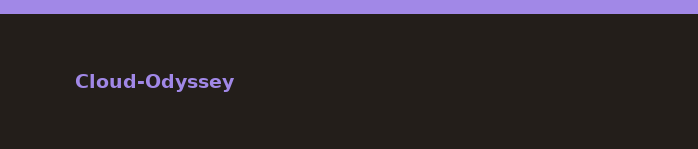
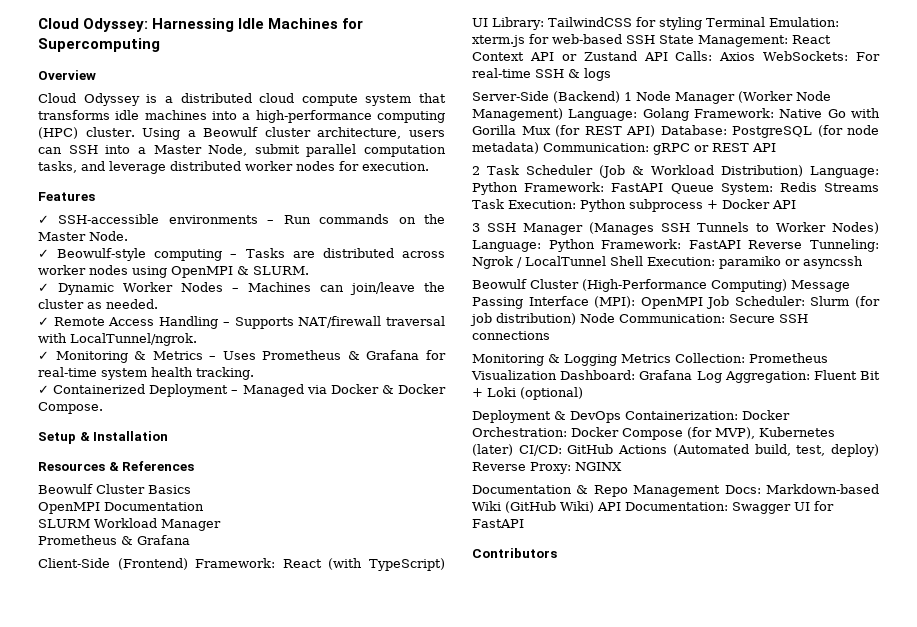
[75,74,235,92] Cloud-Odyssey -> [38,18,364,32] [38,38,160,52] [38,70,96,80] [38,93,446,106] [38,110,445,123] [38,127,446,140] [38,144,446,157] [38,161,429,174] [38,192,95,201] [38,214,445,224] [38,231,128,241] [38,248,445,261] [38,265,309,278] [38,282,445,295] [38,299,158,309] [38,316,445,329] [38,333,197,346] [38,350,446,363] [38,367,254,380] [38,384,446,397] [38,402,103,414] [38,431,169,444] [38,461,195,471] [38,484,191,494] [38,502,204,514] [38,518,221,531] [38,535,190,545] [38,558,445,571] [472,17,839,30] [472,34,831,47] [472,51,880,61] [472,68,611,81] [472,91,831,104] [472,108,880,121] [472,125,879,138] [472,142,776,155] [472,165,879,178] [472,182,879,195] [472,199,796,212] [472,222,879,235] [472,239,879,252] [472,256,863,269] [472,279,850,292] [472,296,880,309] [470,313,808,326] [472,331,550,340] [472,353,828,366] [471,370,880,383] [472,387,583,400] [472,410,790,423] [472,427,835,440] [472,444,879,457] [472,462,622,474] [472,484,879,497] [472,501,834,514] [472,519,524,528] [472,548,557,558] Cloud Odyssey: Harnessing Idle Machines for Supercomputing // Overview // Cloud Odyssey is a distributed cloud compute system that transforms idle machines into a high-performance computing (HPC) cluster. Using a Beowulf cluster architecture, users can SSH into a Master Node, submit parallel computation tasks, and leverage distributed worker nodes for execution. // Features // ✓ SSH-accessible environments – Run commands on the Master Node. // ✓ Beowulf-style computing – Tasks are distributed across worker nodes using OpenMPI & SLURM. // ✓ Dynamic Worker Nodes – Machines can join/leave the cluster as needed. // ✓ Remote Access Handling – Supports NAT/firewall traversal with LocalTunnel/ngrok. // ✓ Monitoring & Metrics – Uses Prometheus & Grafana for real-time system health tracking. // ✓ Containerized Deployment – Managed via Docker & Docker Compose. // Setup & Installation // Resources & References // Beowulf Cluster Basics // OpenMPI Documentation // SLURM Workload Manager // Prometheus & Grafana // Client-Side (Frontend) Framework: React (with TypeScript) UI Library: TailwindCSS for styling Terminal Emulation: xterm.js for web-based SSH State Management: React Context API or Zustand API Calls: Axios WebSockets: For real-time SSH & logs // Server-Side (Backend) 1 Node Manager (Worker Node Management) Language: Golang Framework: Native Go with Gorilla Mux (for REST API) Database: PostgreSQL (for node metadata) Communication: gRPC or REST API // 2 Task Scheduler (Job & Workload Distribution) Language: Python Framework: FastAPI Queue System: Redis Streams Task Execution: Python subprocess + Docker API // 3 SSH Manager (Manages SSH Tunnels to Worker Nodes) Language: Python Framework: FastAPI Reverse Tunneling: Ngrok / LocalTunnel Shell Execution: paramiko or asyncssh // Beowulf Cluster (High-Performance Computing) Message Passing Interface (MPI): OpenMPI Job Scheduler: Slurm (for job distribution) Node Communication: Secure SSH connections // Monitoring & Logging Metrics Collection: Prometheus Visualization Dashboard: Grafana Log Aggregation: Fluent Bit + Loki (optional) // Deployment & DevOps Containerization: Docker Orchestration: Docker Compose (for MVP), Kubernetes (later) CI/CD: GitHub Actions (Automated build, test, deploy) Reverse Proxy: NGINX // Documentation & Repo Management Docs: Markdown-based Wiki (GitHub Wiki) API Documentation: Swagger UI for FastAPI // Contributors

